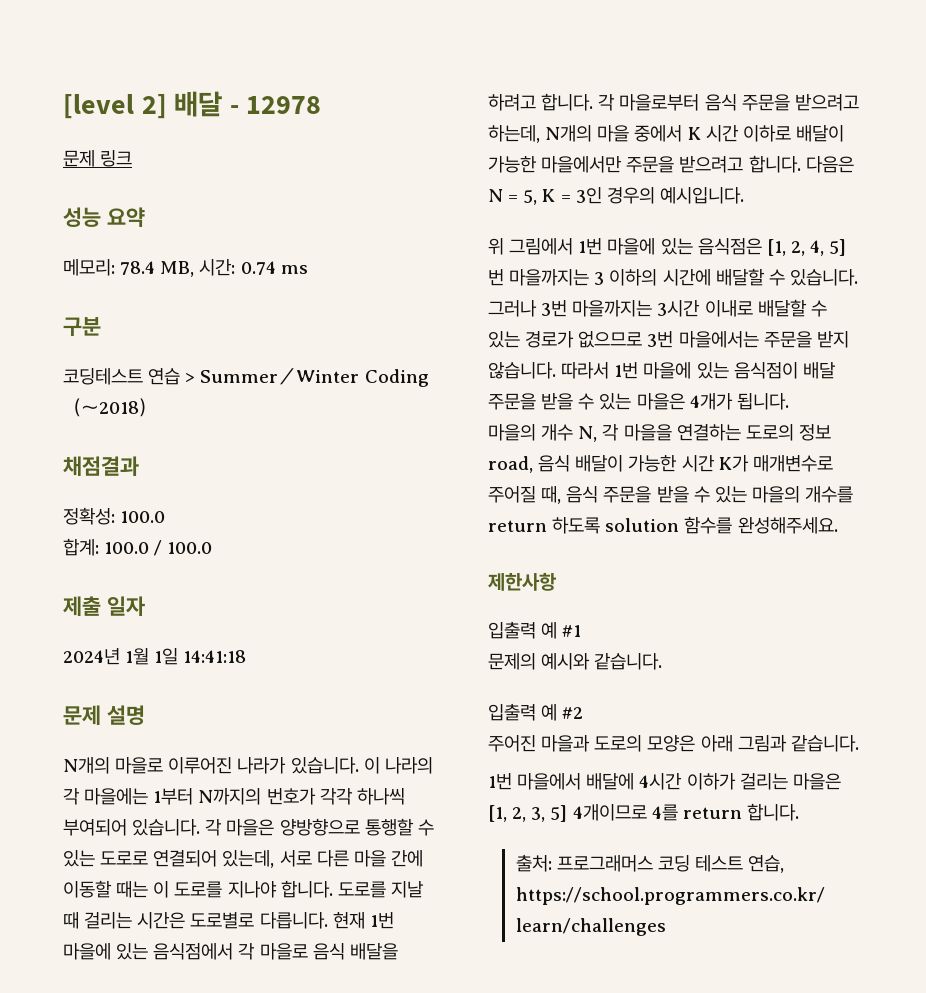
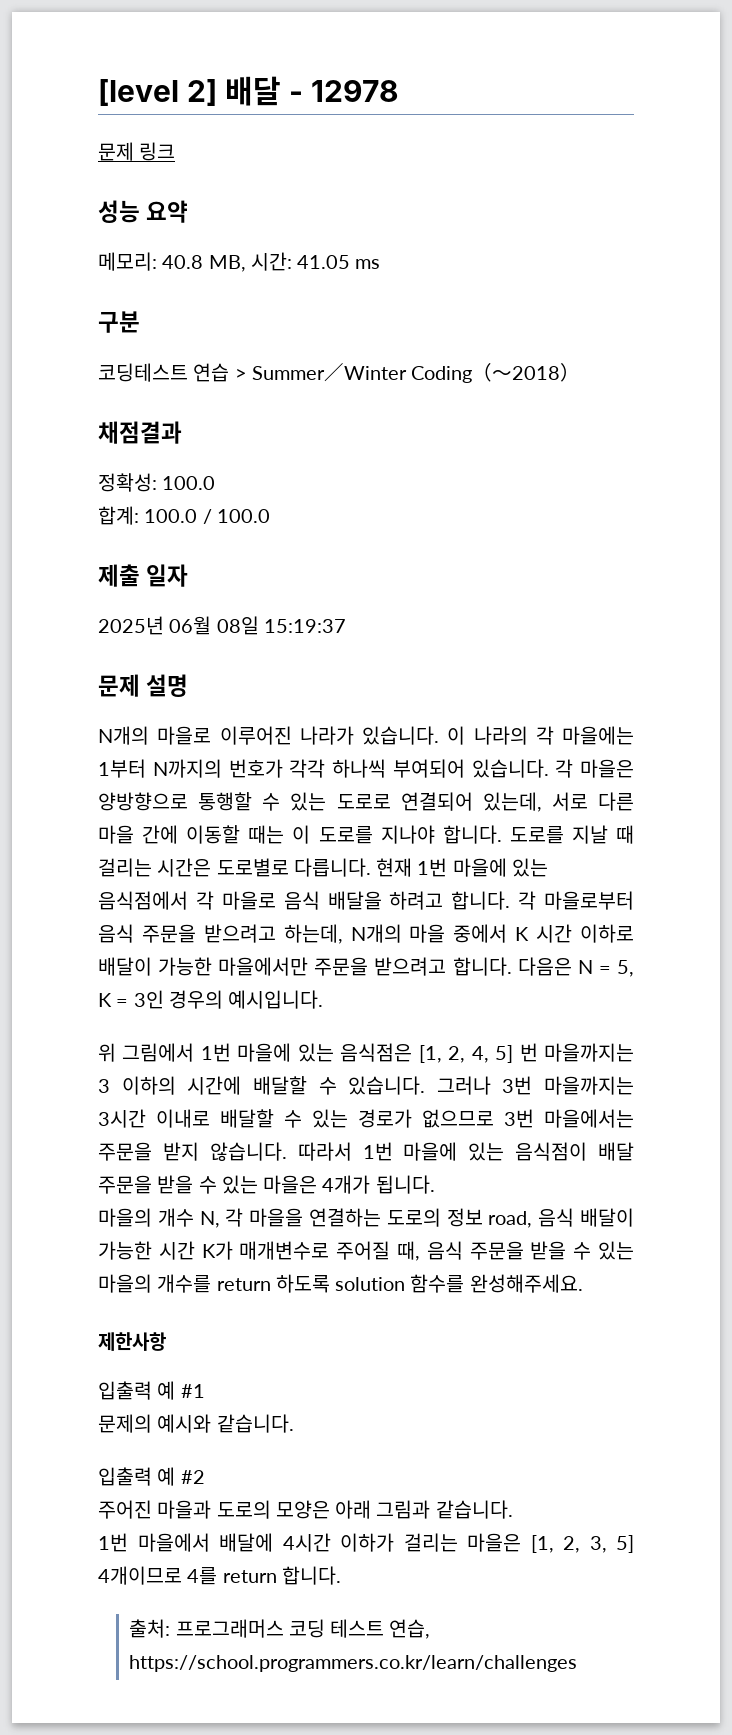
[120,261,156,275] 78.4 -> [162,255,204,269] 40.8
[240,261,276,275] 0.74 -> [297,255,351,269] 41.05
[63,648,247,665] 2024년 1월 1일 14:41:18 -> [98,616,346,635] 2025년 06월 08일 15:19:37

